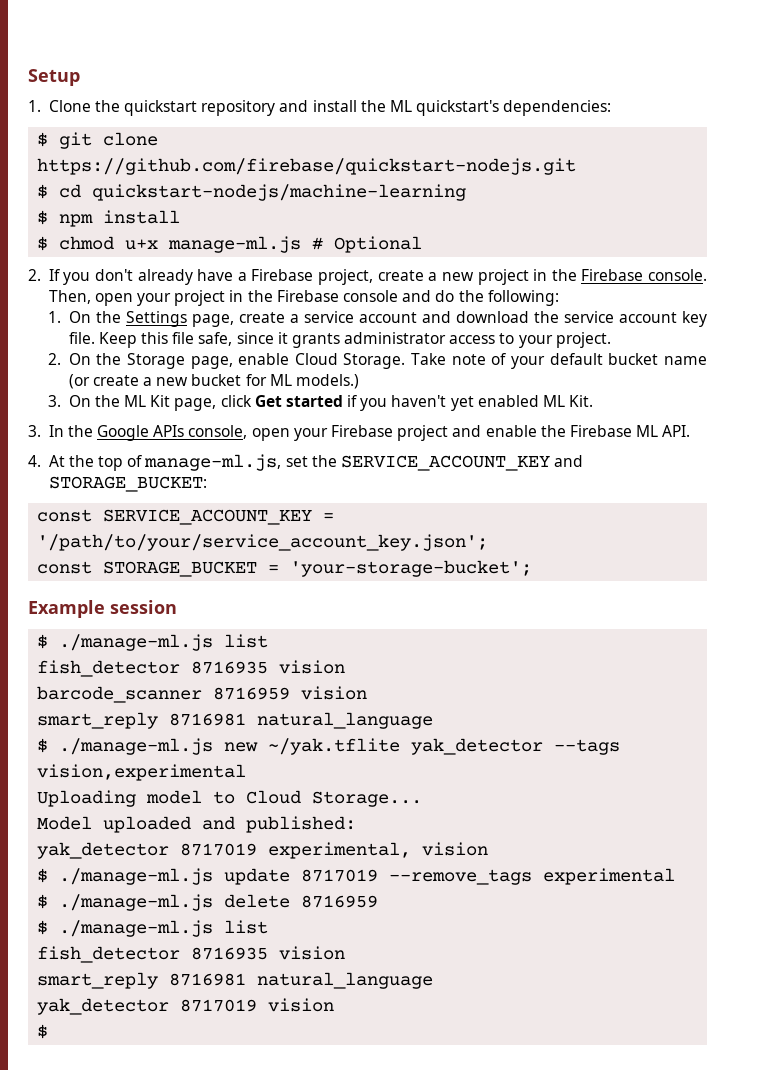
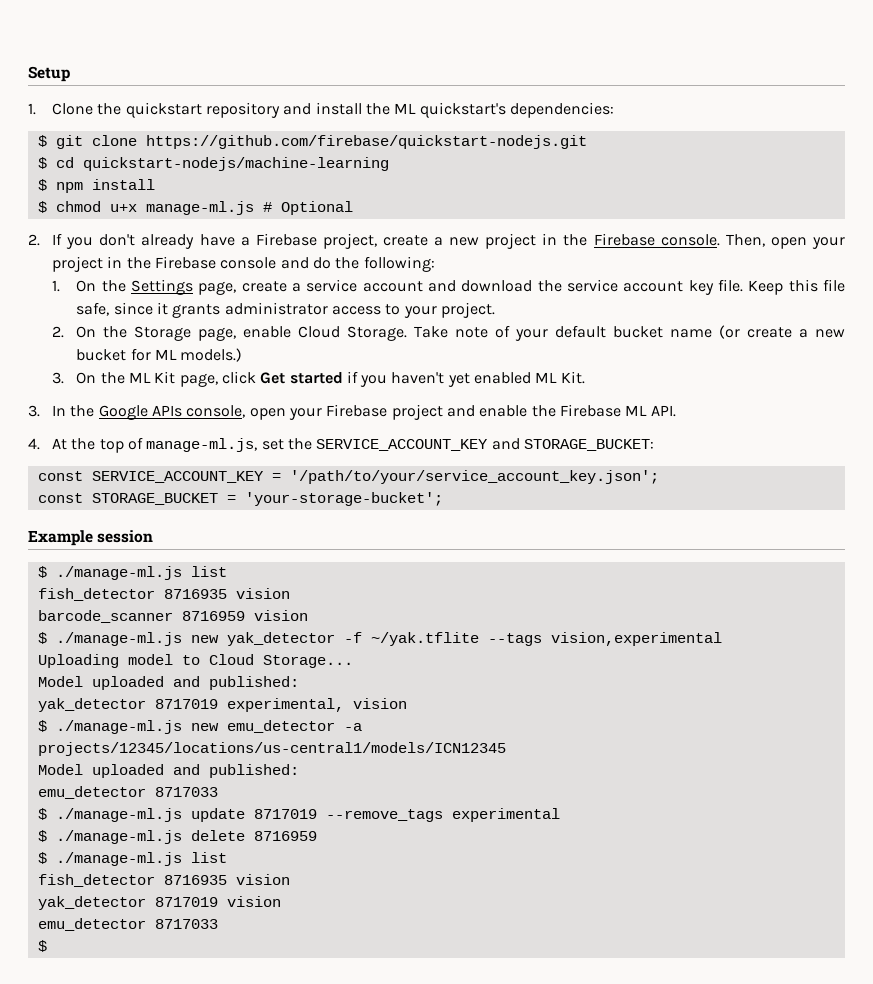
[37,712,434,729] [37,738,544,755] // smart_reply 8716981 natural_language // $ ./manage-ml.js new ~/yak.tflite yak_detector -> [37,632,479,646] // $ ./manage-ml.js new yak_detector -f ~/yak.tflite
(489, 849) none -> [37,720,362,734] [37,742,506,756] [37,764,299,778] [37,786,218,799] // $ ./manage-ml.js new emu_detector -a projects/12345/locations/us-central1/models/ICN12345 // Model uploaded and published: // emu_detector 8717033
[37,972,434,989] // smart_reply 8716981 natural_language -> (290, 879) none
(335, 1005) none -> [37,918,218,931] // emu_detector 8717033

